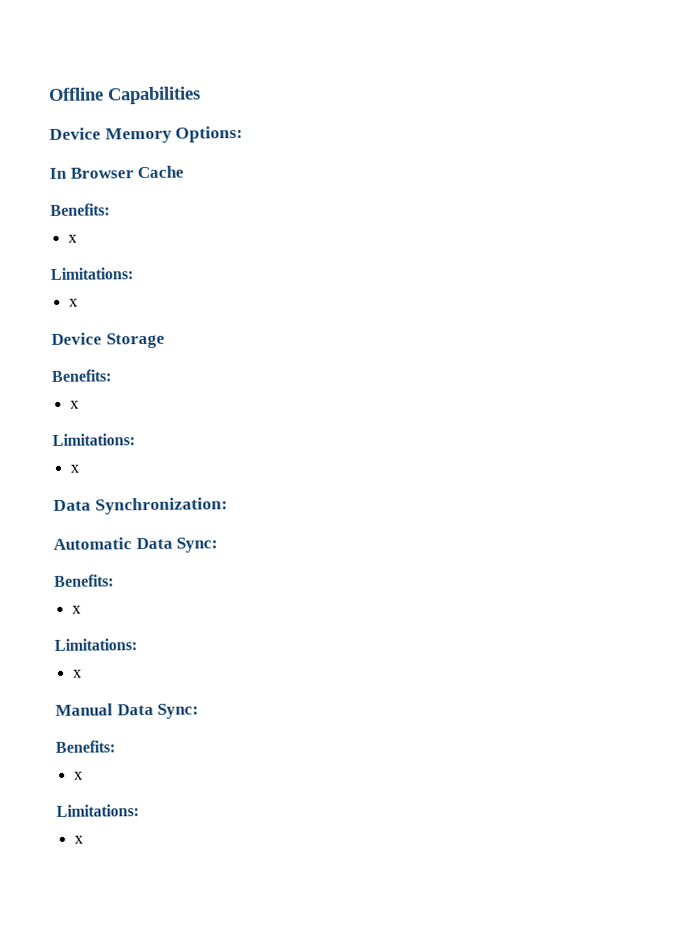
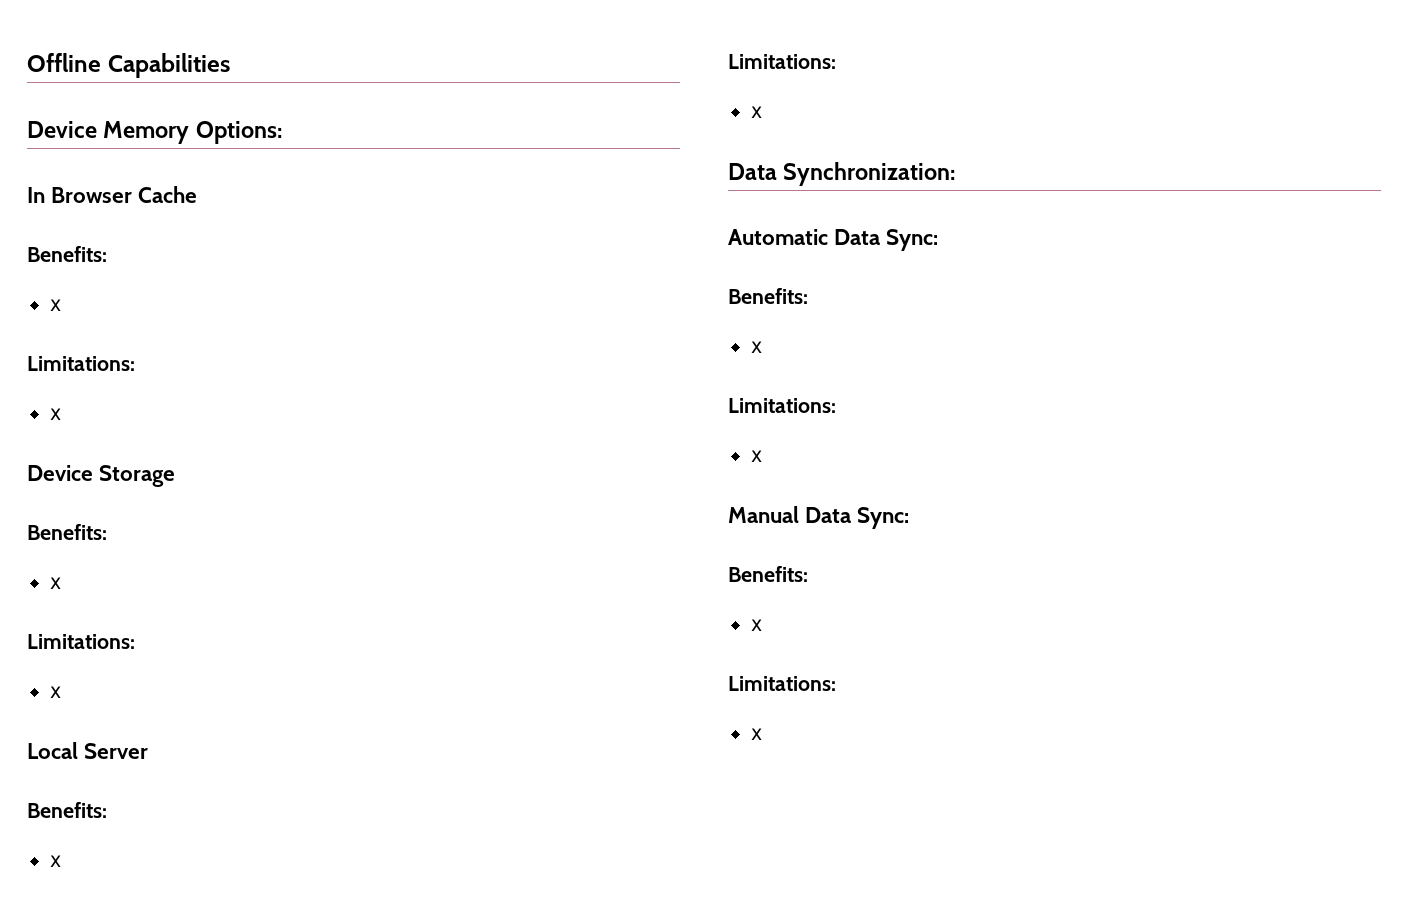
(79, 468) none -> [27,742,149,759] [27,802,107,818] [49,855,61,867] [728,54,836,69] [750,106,762,118] // Local Server // Benefits: // x // Limitations: // x

